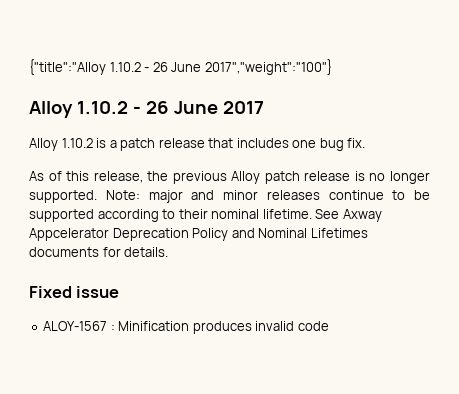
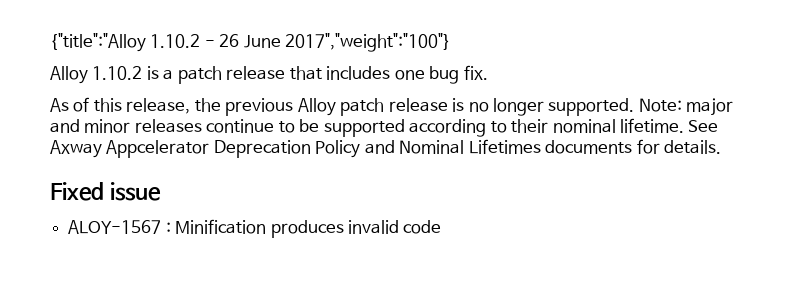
[29,101,264,118] // Alloy 1.10.2 - 26 June 2017 -> (452, 42) none

